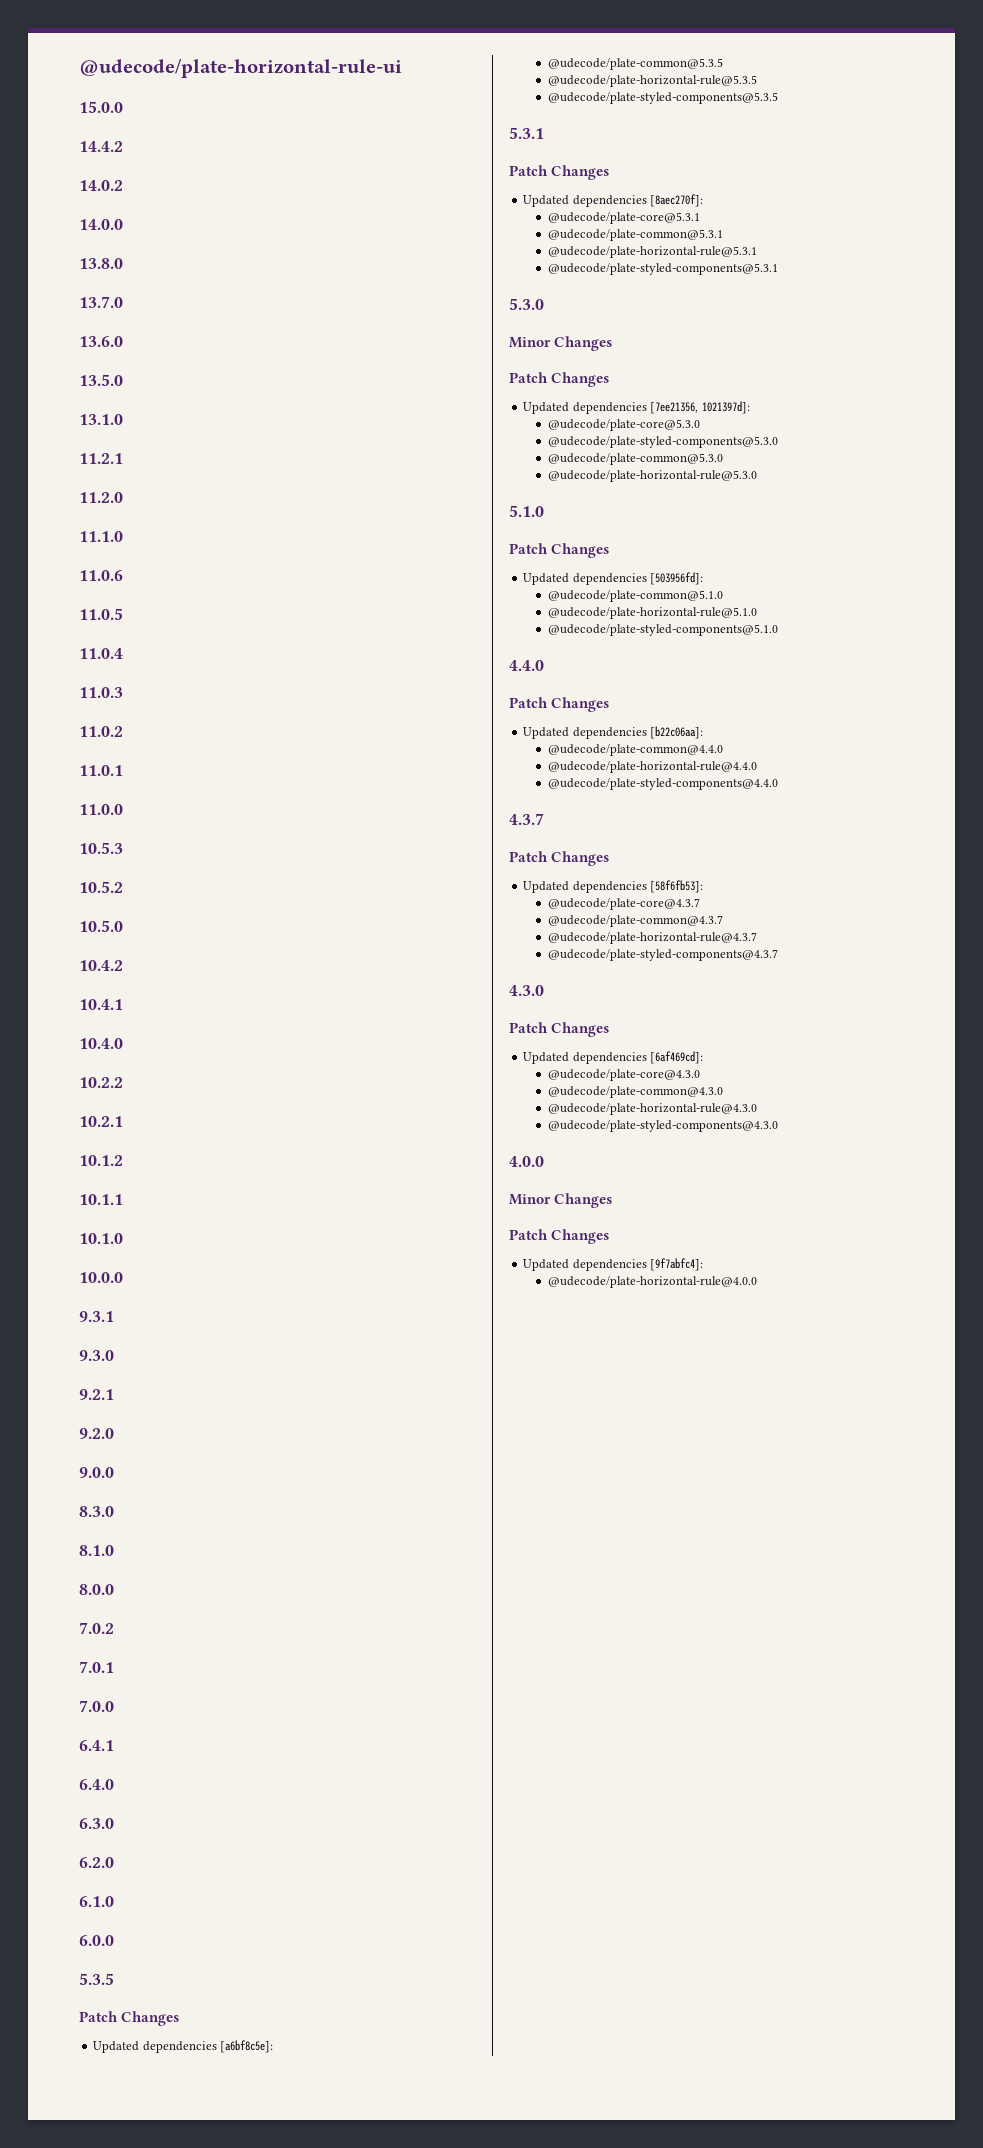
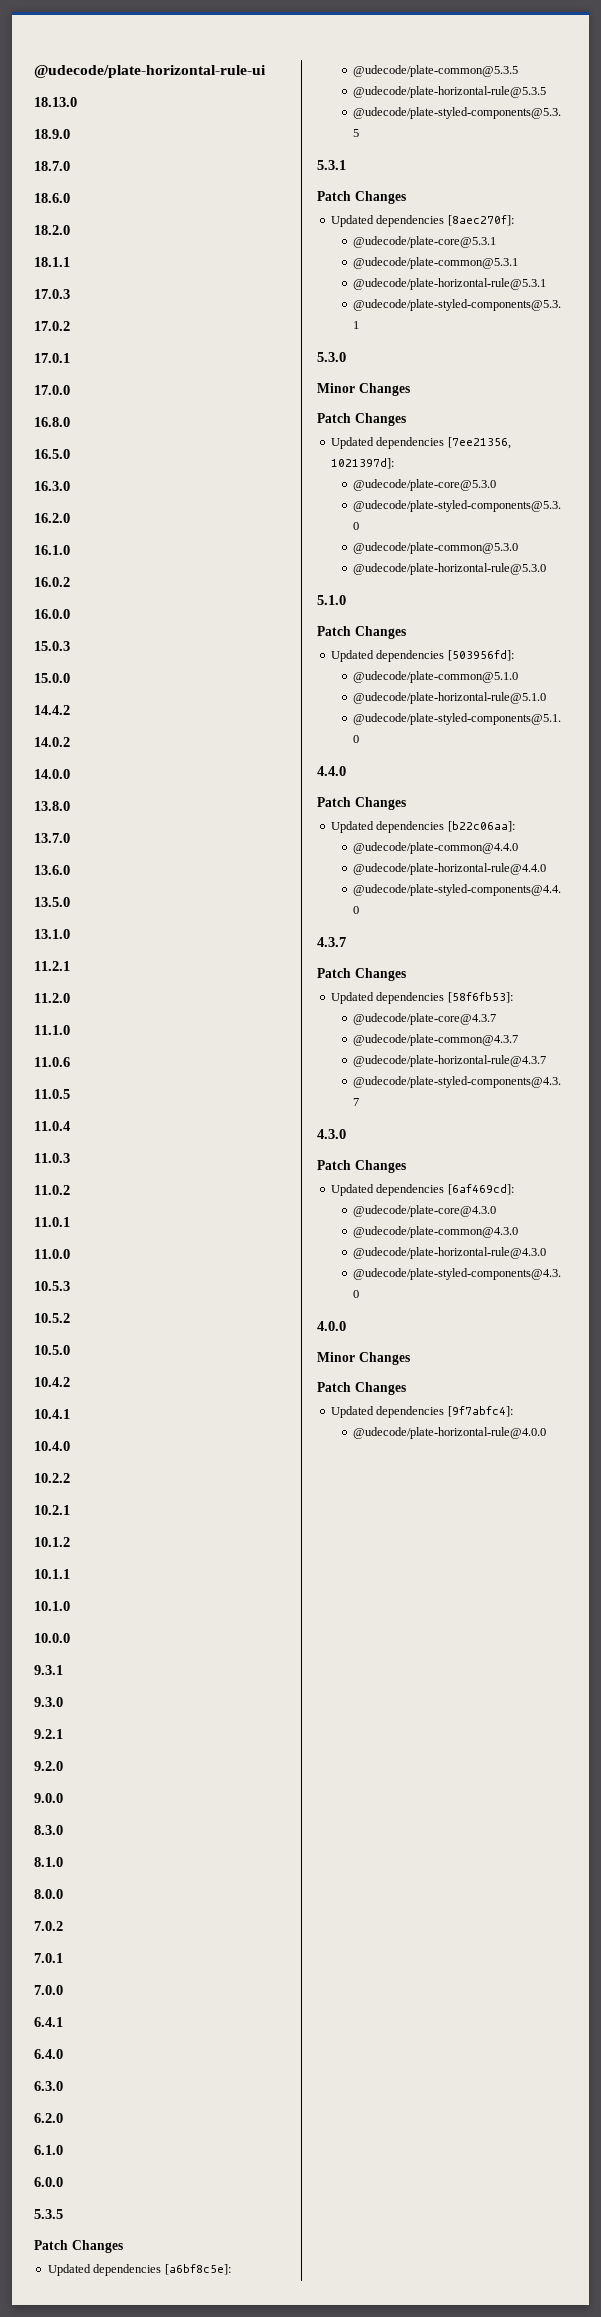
(402, 68) none -> [34,97,77,107] [34,129,70,139] [34,161,70,171] [34,193,70,203] [34,225,70,235] [34,257,70,267] [34,289,70,299] [34,321,70,331] [34,353,70,363] [34,385,70,395] [34,417,70,427] [34,449,70,459] [34,481,70,491] [34,513,70,523] [34,545,70,555] [34,577,70,587] [34,609,70,619] [34,641,70,651] // 18.13.0 // 18.9.0 // 18.7.0 // 18.6.0 // 18.2.0 // 18.1.1 // 17.0.3 // 17.0.2 // 17.0.1 // 17.0.0 // 16.8.0 // 16.5.0 // 16.3.0 // 16.2.0 // 16.1.0 // 16.0.2 // 16.0.0 // 15.0.3

